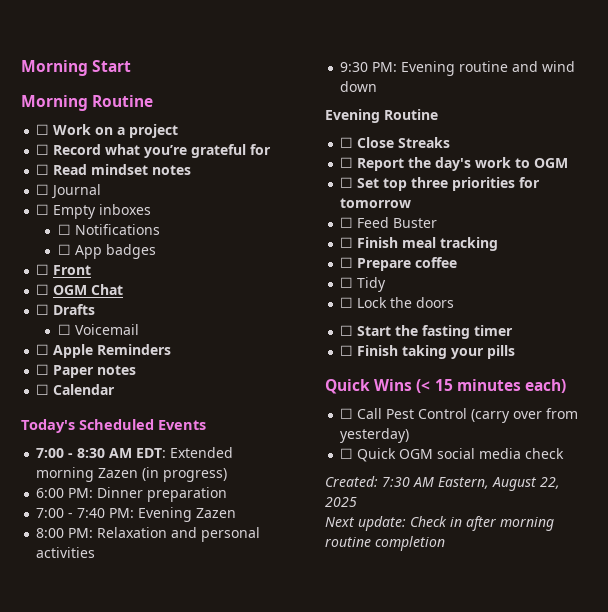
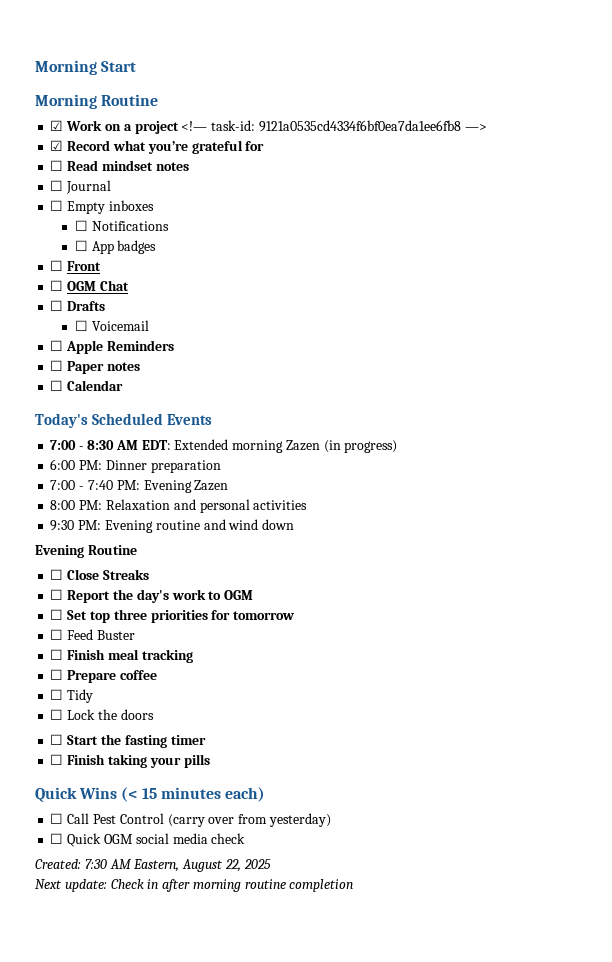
[36,124,50,135] ☐ -> [50,120,64,131] ☑
[36,144,50,155] // ☐ -> [181,120,487,132] [50,140,64,151] <!— task-id: 9121a0535cd4334f6bf0ea7da1ee6fb8 —> // ☑

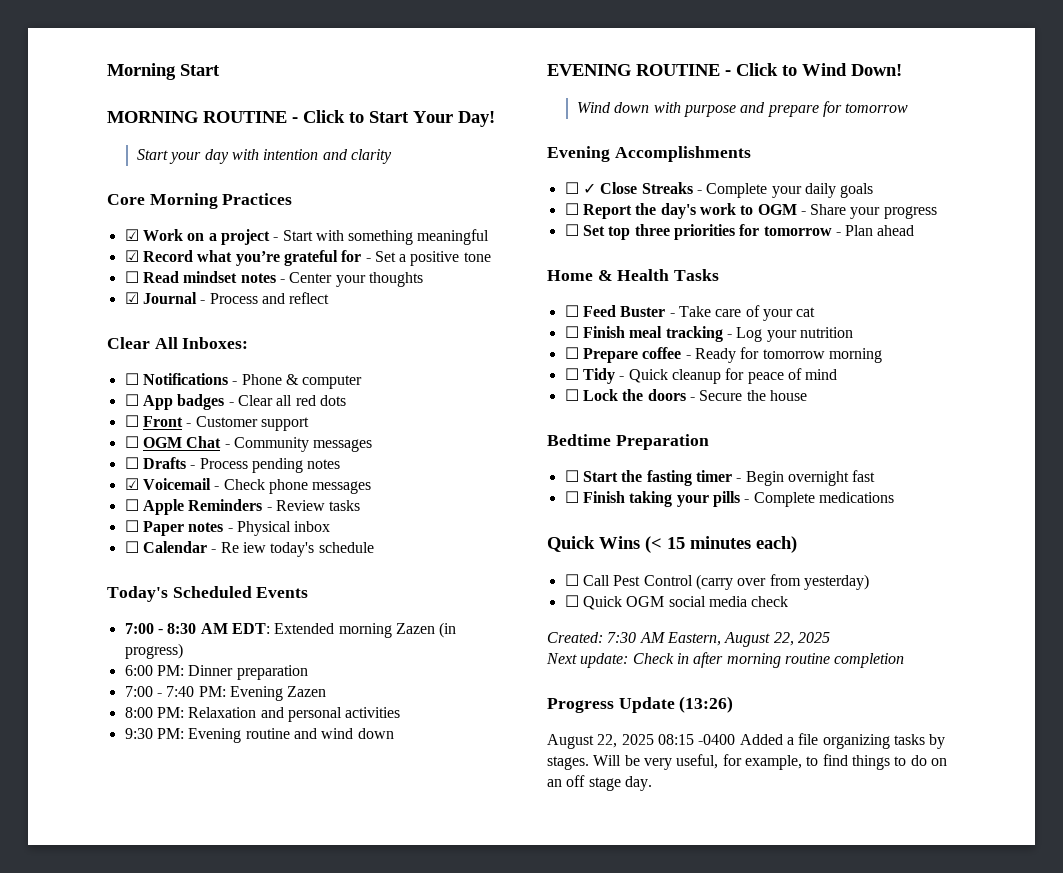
[35,94,159,109] Morning Routine -> [107,110,495,127] [136,149,392,164] [107,193,293,209] MORNING ROUTINE - Click to Start Your Day! // Start your day with intention and clarity // Core Morning Practices
[181,120,487,132] <!— task-id: 9121a0535cd4334f6bf0ea7da1ee6fb8 —> -> [273,229,490,245] - Start with something meaningful
(265, 146) none -> [365,251,491,266] - Set a positive tone
[50,180,112,194] [50,200,154,214] [74,220,169,231] [74,240,157,254] // ☐ Journal // ☐ Empty inboxes // ☐ Notifications // ☐ App badges -> [279,272,423,287] [124,292,330,304] [107,337,249,349] [124,373,363,389] [124,394,346,410] - Center your thoughts // ☑ Journal - Process and reflect // Clear All Inboxes: // ☐ Notifications - Phone & computer // ☐ App badges - Clear all red dots
(102, 266) none -> [186,416,309,431] - Customer support
(129, 285) none -> [224,437,373,452] - Community messages
[74,320,149,331] // ☐ Voicemail -> [190,458,341,473] [124,478,372,494] - Process pending notes // ☑ Voicemail - Check phone messages
(174, 345) none -> [266,500,361,511] - Review tasks
(140, 366) none -> [227,521,331,536] - Physical inbox
(124, 385) none -> [211,542,374,557] - Re iew today's schedule
[35,545,137,558] [50,569,64,580] // Evening Routine // ☐ -> [547,63,902,76] [576,101,909,117] [547,146,751,162] [564,182,596,194] // EVENING ROUTINE - Click to Wind Down! // Wind down with purpose and prepare for tomorrow // Evening Accomplishments // ☐ ✓
(149, 574) none -> [696,183,874,198] - Complete your daily goals
(254, 595) none -> [800,204,937,219] - Share your progress
[50,629,135,640] // ☐ Feed Buster -> [835,225,915,236] [547,269,720,281] [564,305,816,321] - Plan ahead // Home & Health Tasks // ☐ Feed Buster - Take care of your cat
(193, 656) none -> [726,327,853,342] - Log your nutrition
[50,689,94,703] [50,709,154,720] // ☐ Tidy // ☐ Lock the doors -> [685,347,882,363] [564,368,838,384] [564,389,807,401] [547,434,709,450] - Ready for tomorrow morning // ☐ Tidy - Quick cleanup for peace of mind // ☐ Lock the doors - Secure the house // Bedtime Preparation
(206, 740) none -> [736,470,876,486] - Begin overnight fast
(210, 761) none -> [744,492,894,507] - Complete medications
(354, 885) none -> [547,696,734,713] [547,733,946,749] [547,754,947,770] [547,775,652,791] // Progress Update (13:26) // August 22, 2025 08:15 -0400 Added a file organizing tasks by stages. Will be very useful, for example, to find things to do on an off stage day.

